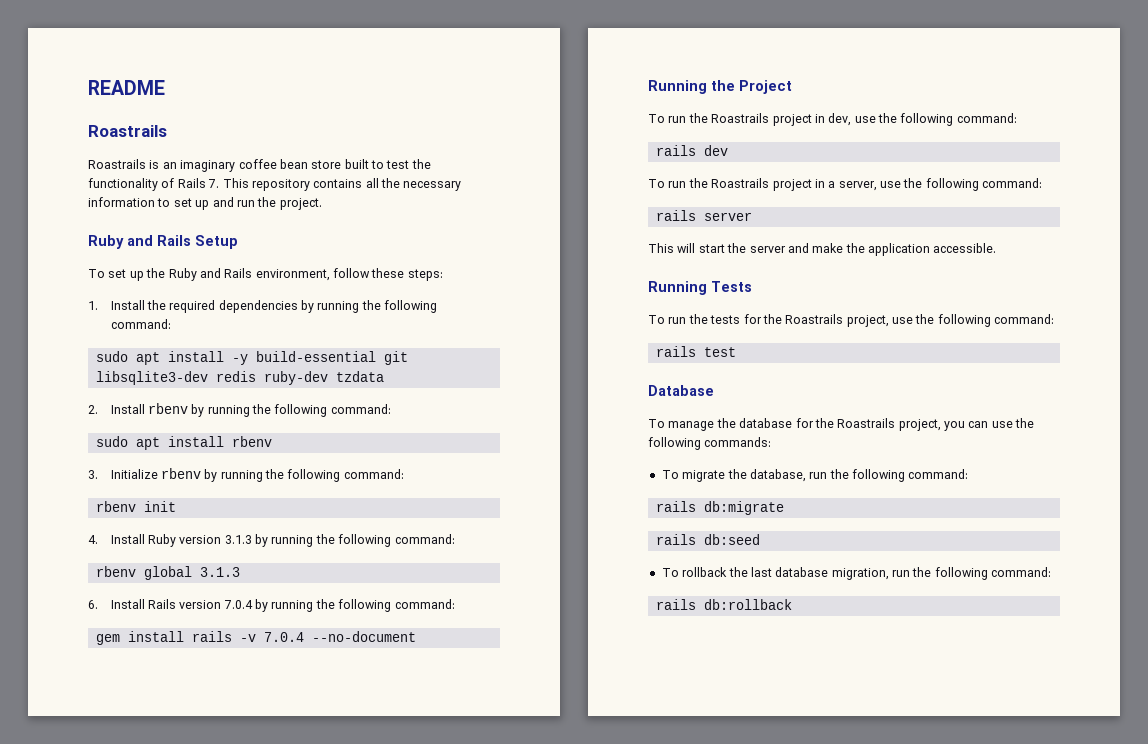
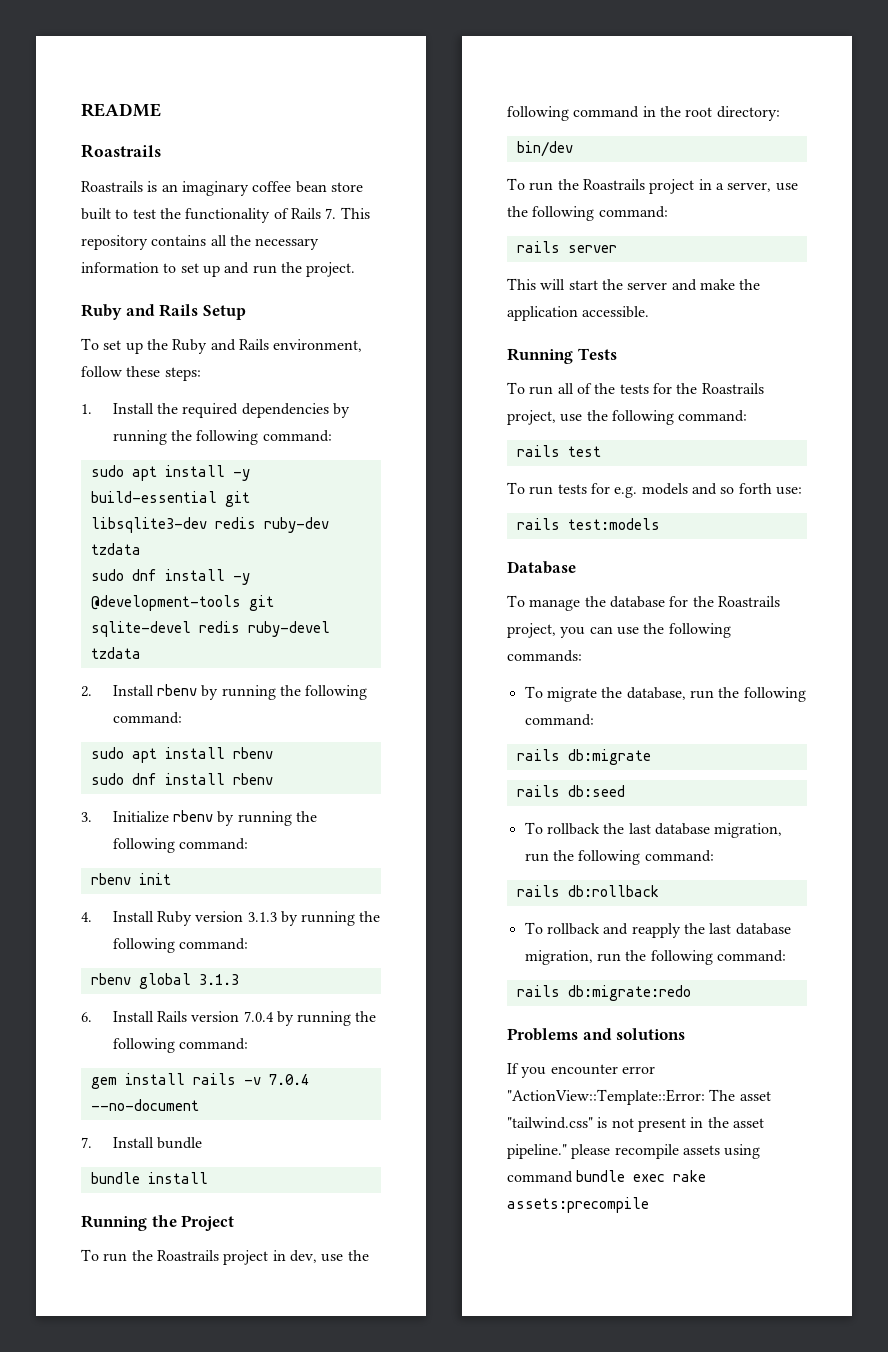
(384, 376) none -> [90,569,250,585] [90,595,274,611] [90,621,330,637] [90,647,141,659] // sudo dnf install -y @development-tools git sqlite-devel redis ruby-devel tzdata
(272, 441) none -> [90,773,273,785] // sudo dnf install rbenv
(416, 636) none -> [81,1137,202,1149] [90,1172,208,1184] // 7. Install bundle // bundle install
[956,113,1017,123] [655,145,728,156] command: // rails dev -> [573,106,780,121] [516,141,573,157] command in the root directory: // bin/dev
(687, 320) none -> [557,383,592,394] all of
(736, 352) none -> [507,482,802,498] [516,518,660,530] // To run tests for e.g. models and so forth use: // rails test:models
(792, 604) none -> [524,922,791,938] [524,950,786,965] [516,985,691,1001] [507,1028,686,1041] [507,1063,655,1078] [507,1089,771,1105] [507,1117,764,1132] [507,1144,761,1159] [507,1170,707,1183] [507,1197,649,1213] // To rollback and reapply the last database migration, run the following command: // rails db:migrate:redo // Problems and solutions // If you encounter error "ActionView::Template::Error: The asset "tailwind.css" is not present in the asset pipeline." please recompile assets using command bundle exec rake assets:precompile

